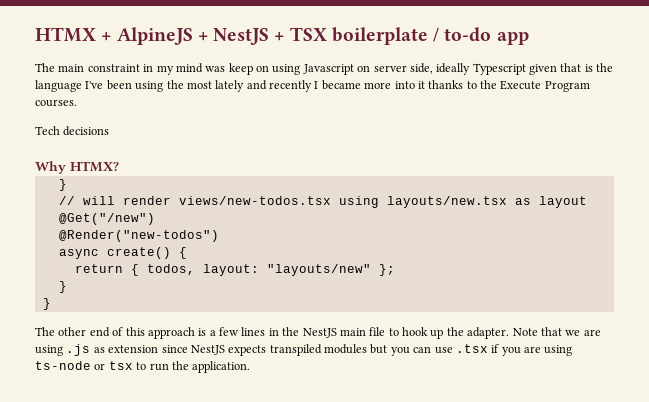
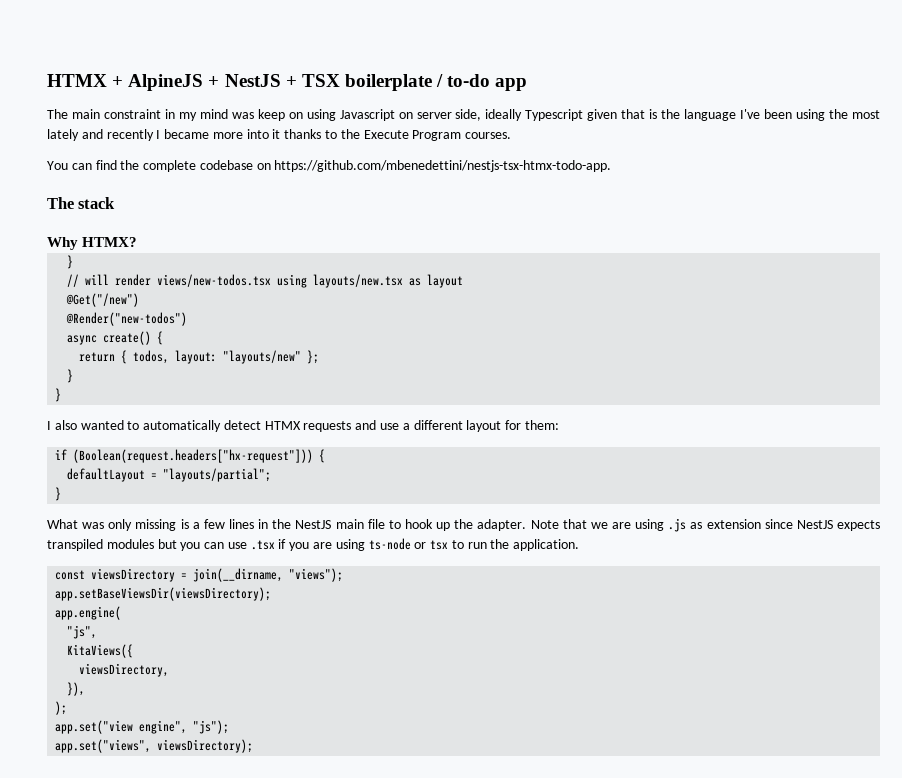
[35,126,110,136] Tech decisions -> [47,160,612,172] [47,197,116,209] You can find the complete codebase on https://github.com/mbenedettini/nestjs-tsx-htmx-todo-app. // The stack
[35,327,195,339] The other end of this approach -> [47,420,559,432] [55,449,326,463] [67,468,272,482] [55,487,62,501] [47,519,177,531] I also wanted to automatically detect HTMX requests and use a different layout for them: // if (Boolean(request.headers["hx-request"])) { // defaultLayout = "layouts/partial"; // } // What was only missing
(251, 367) none -> [55,568,344,582] [55,587,272,601] [55,606,122,620] [67,625,98,639] [67,644,134,658] [79,663,170,677] [67,682,86,696] [55,701,68,715] [55,720,230,734] [55,739,254,753] // const viewsDirectory = join(__dirname, "views"); // app.setBaseViewsDir(viewsDirectory); // app.engine( // "js", // KitaViews({ // viewsDirectory, // }), // ); // app.set("view engine", "js"); // app.set("views", viewsDirectory);

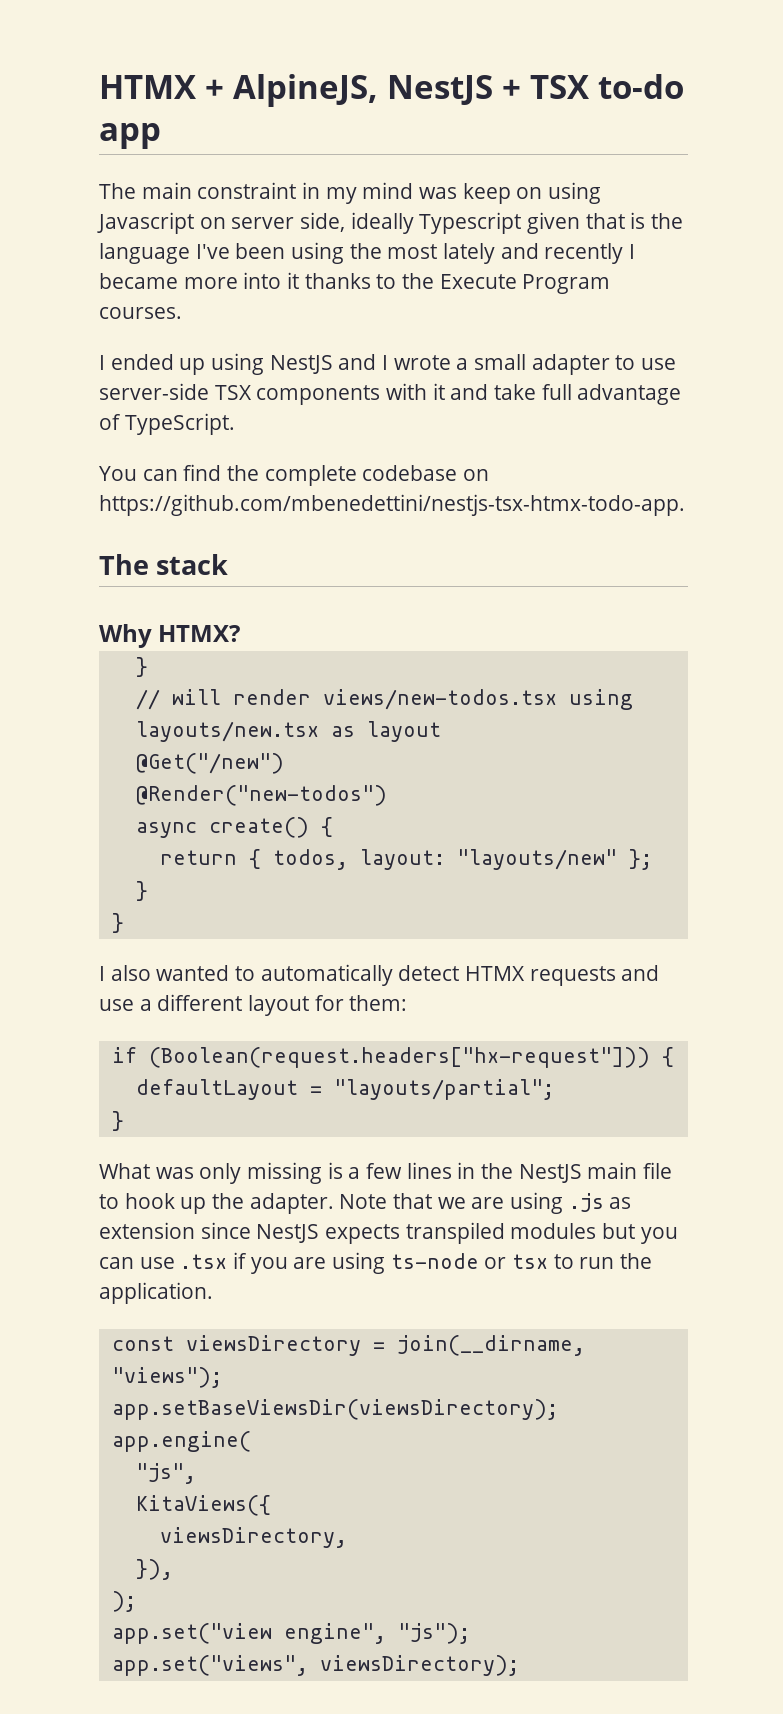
[128,74,220,91] AlpineJS + -> [233,74,378,107] AlpineJS,
[344,74,444,91] boilerplate / -> (590, 87) none
(512, 135) none -> [99,353,677,375] [99,383,682,405] [99,413,235,435] // I ended up using NestJS and I wrote a small adapter to use server-side TSX components with it and take full advantage of TypeScript.

